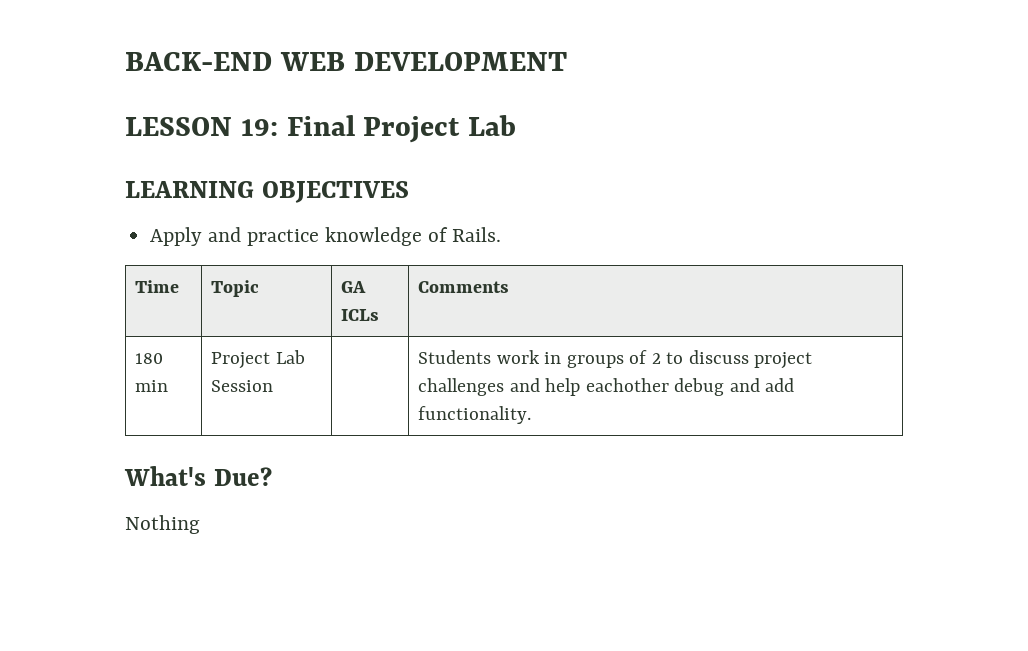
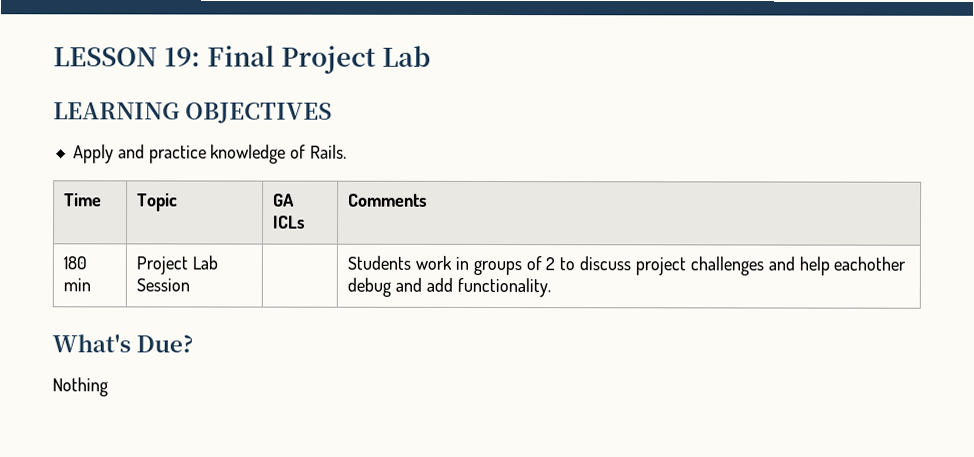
[125,52,567,71] BACK-END WEB DEVELOPMENT // -> (53, 57) none

